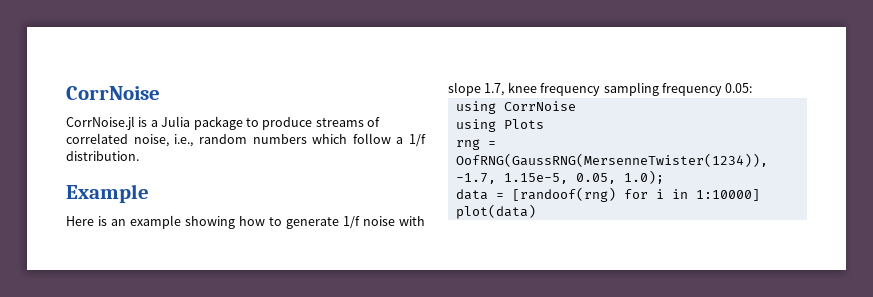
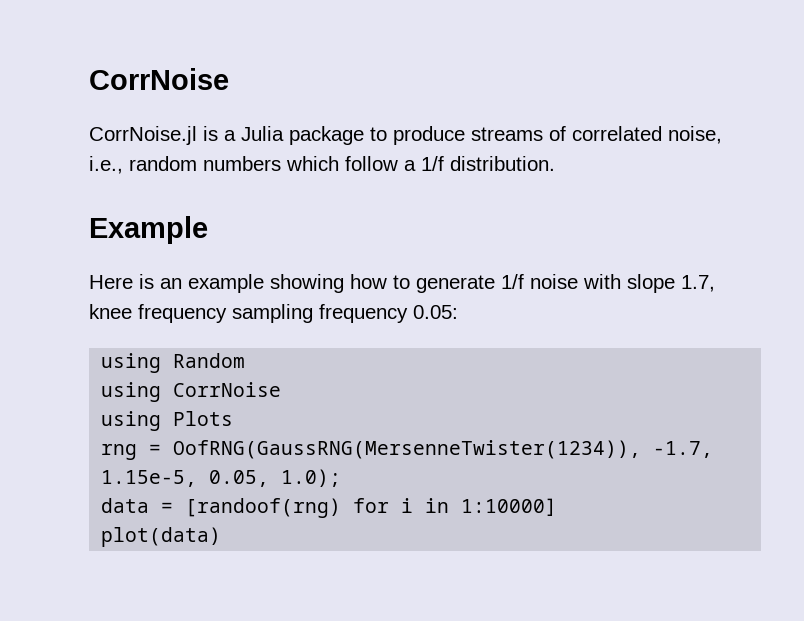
(753, 88) none -> [101,353,246,373] // using Random

